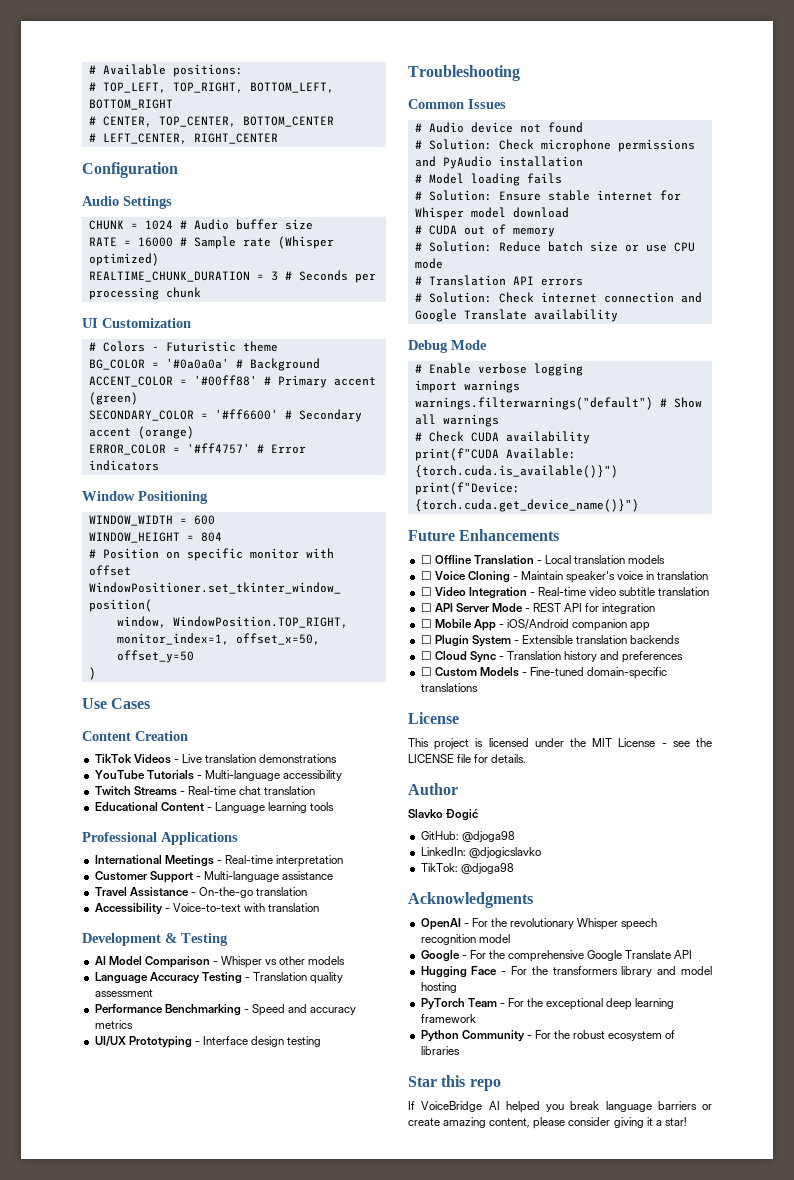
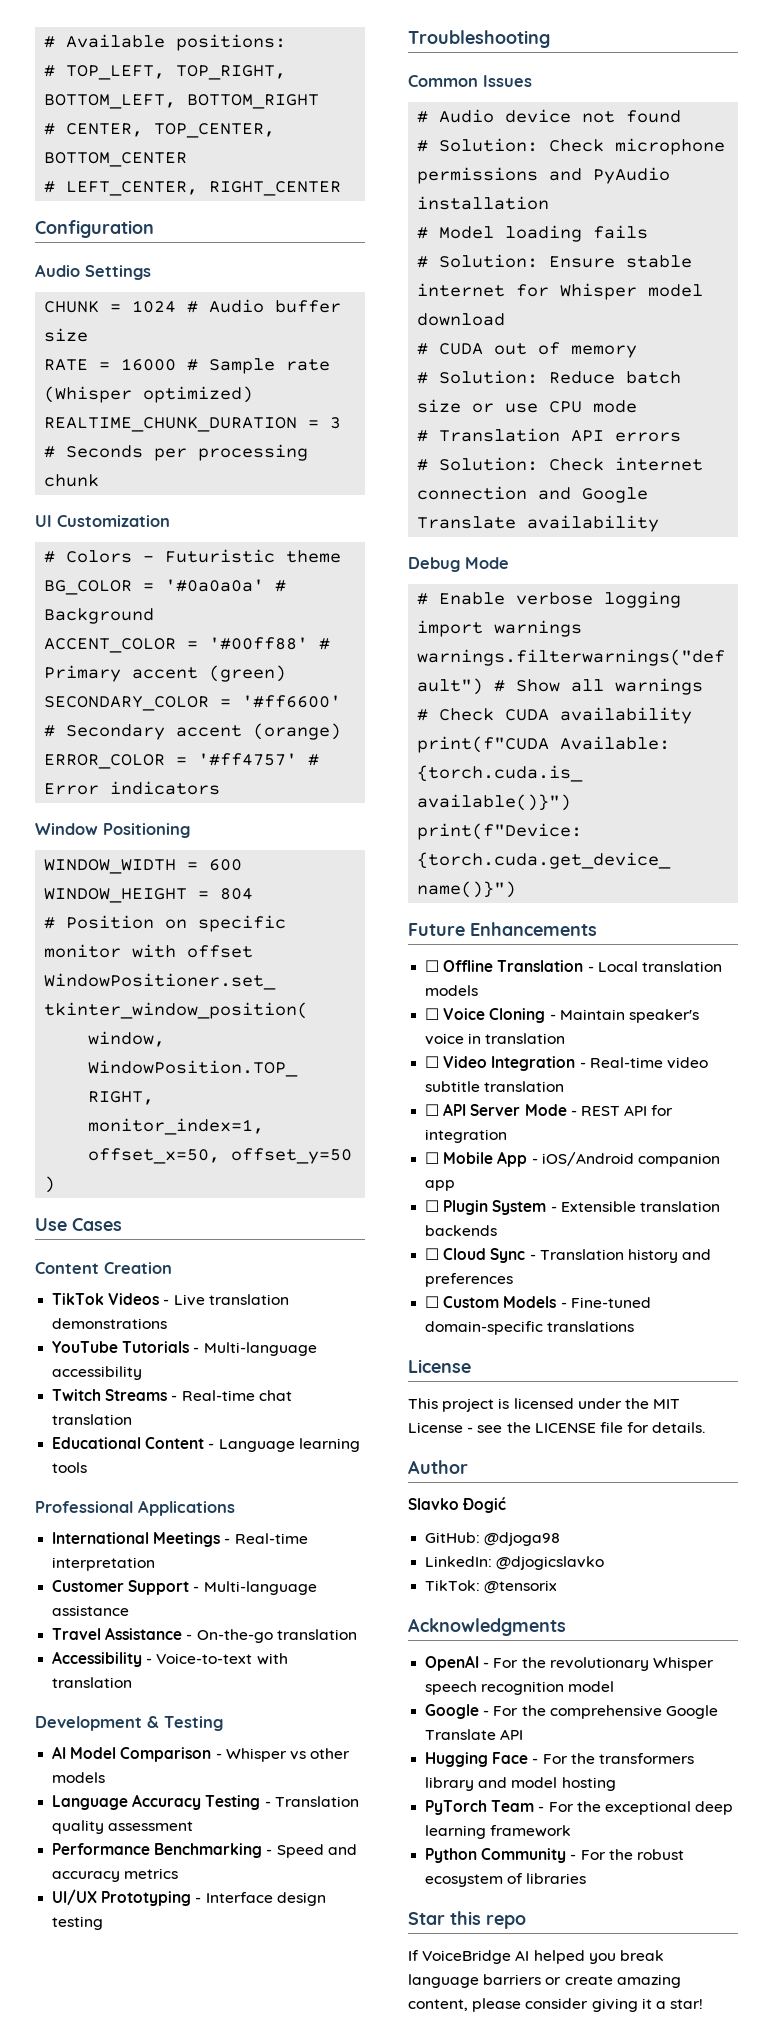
[460,863,514,874] @djoga98 -> [484,1580,558,1594] @tensorix

